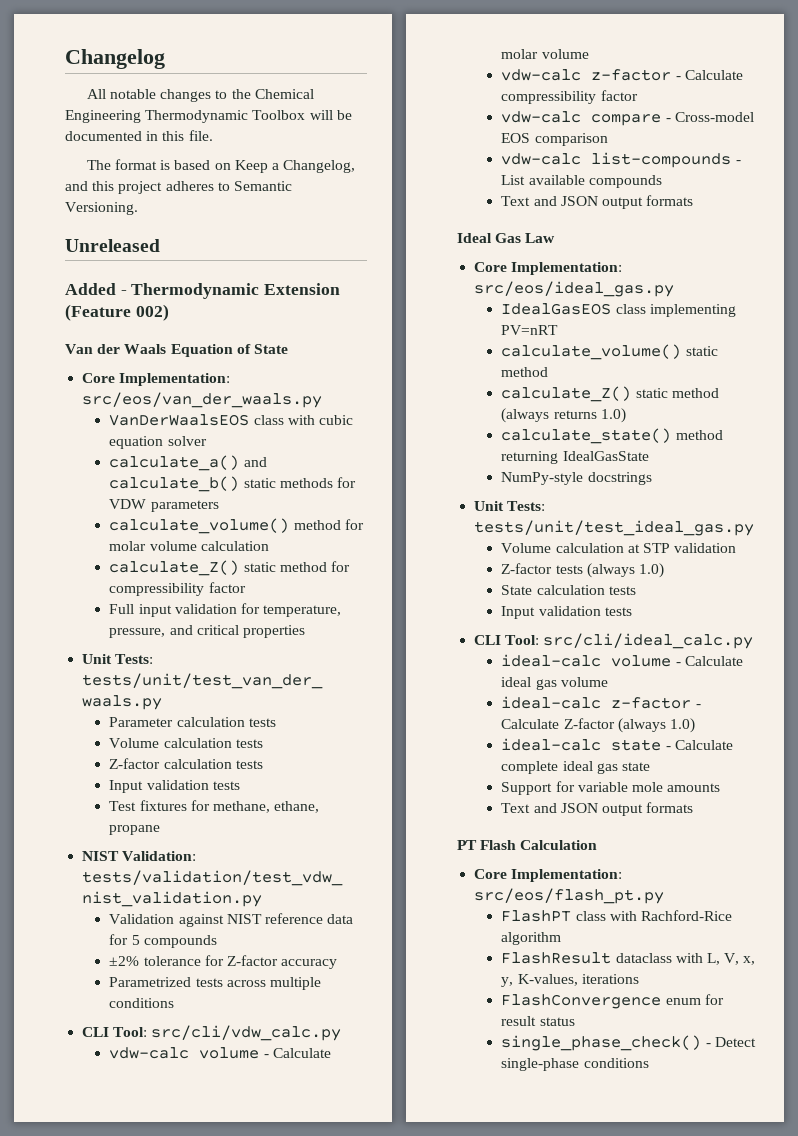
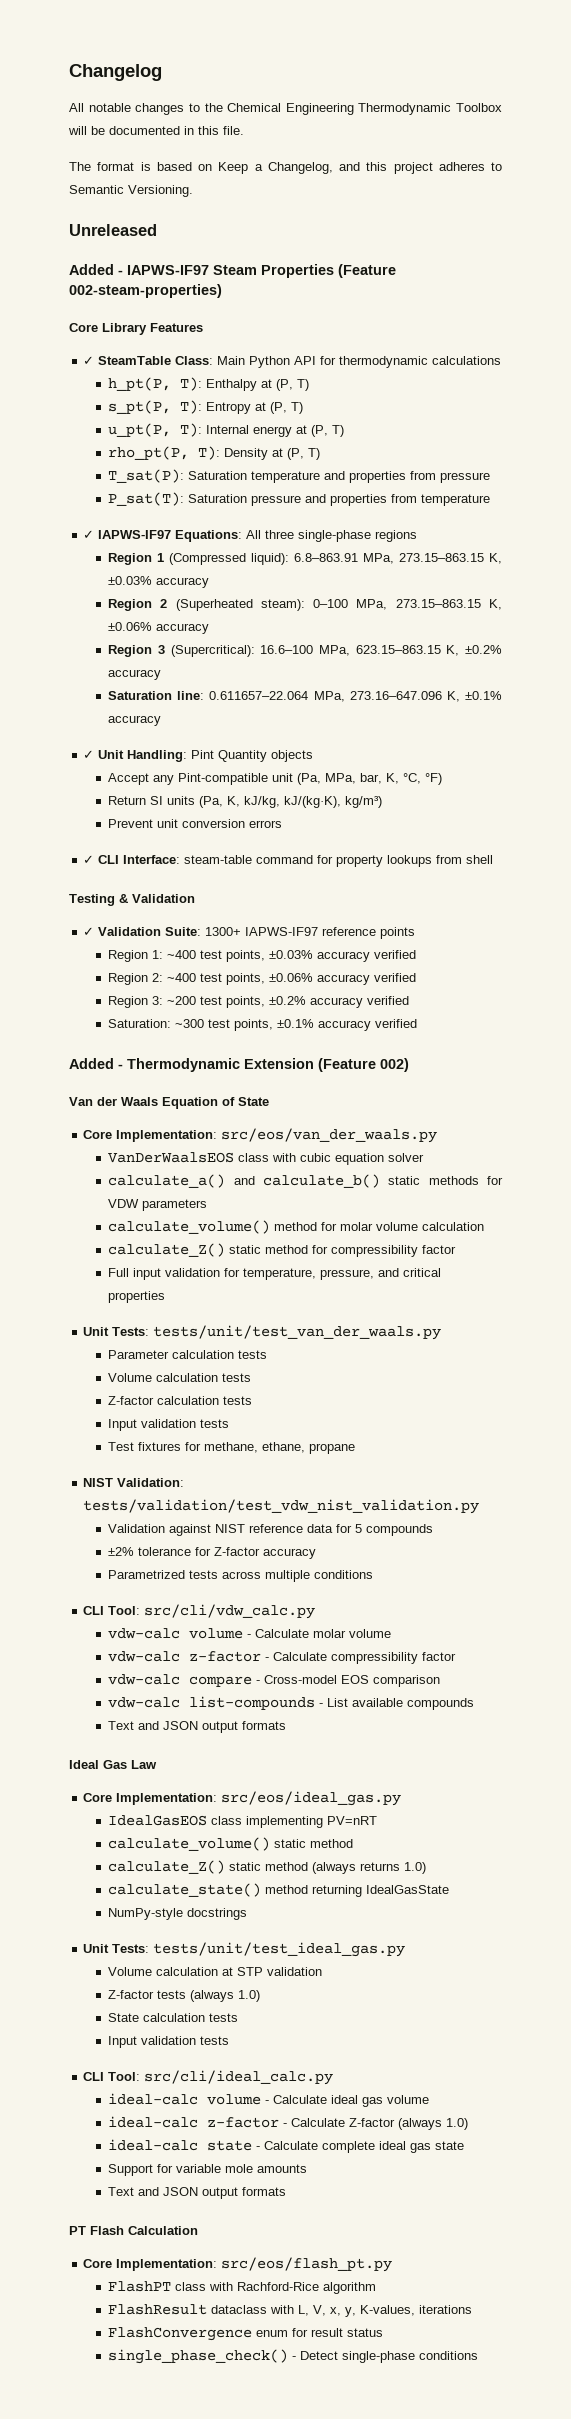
(160, 245) none -> [69,264,396,278] [69,284,222,298] [69,323,203,335] [83,356,502,368] [108,377,310,391] [108,400,304,414] [108,423,345,437] [108,446,321,460] [108,469,491,483] [108,492,491,506] [83,530,418,542] [108,553,502,565] [108,576,210,588] [108,599,502,611] [108,622,210,634] [108,645,502,657] [108,669,162,680] [108,691,502,702] [108,715,162,726] [83,750,314,762] [108,773,443,785] [108,796,383,808] [108,819,283,828] [83,855,494,867] [69,894,195,906] [83,927,416,939] [108,950,417,962] [108,973,417,985] [108,996,410,1008] [108,1019,418,1031] // Added - IAPWS-IF97 Steam Properties (Feature 002-steam-properties) // Core Library Features // ✓ SteamTable Class: Main Python API for thermodynamic calculations // h_pt(P, T): Enthalpy at (P, T) // s_pt(P, T): Entropy at (P, T) // u_pt(P, T): Internal energy at (P, T) // rho_pt(P, T): Density at (P, T) // T_sat(P): Saturation temperature and properties from pressure // P_sat(T): Saturation pressure and properties from temperature // ✓ IAPWS-IF97 Equations: All three single-phase regions // Region 1 (Compressed liquid): 6.8–863.91 MPa, 273.15–863.15 K, ±0.03% accuracy // Region 2 (Superheated steam): 0–100 MPa, 273.15–863.15 K, ±0.06% accuracy // Region 3 (Supercritical): 16.6–100 MPa, 623.15–863.15 K, ±0.2% accuracy // Saturation line: 0.611657–22.064 MPa, 273.16–647.096 K, ±0.1% accuracy // ✓ Unit Handling: Pint Quantity objects // Accept any Pint-compatible unit (Pa, MPa, bar, K, °C, °F) // Return SI units (Pa, K, kJ/kg, kJ/(kg·K), kg/m³) // Prevent unit conversion errors // ✓ CLI Interface: steam-table command for property lookups from shell // Testing & Validation // ✓ Validation Suite: 1300+ IAPWS-IF97 reference points // Region 1: ~400 test points, ±0.03% accuracy verified // Region 2: ~400 test points, ±0.06% accuracy verified // Region 3: ~200 test points, ±0.2% accuracy verified // Saturation: ~300 test points, ±0.1% accuracy verified

